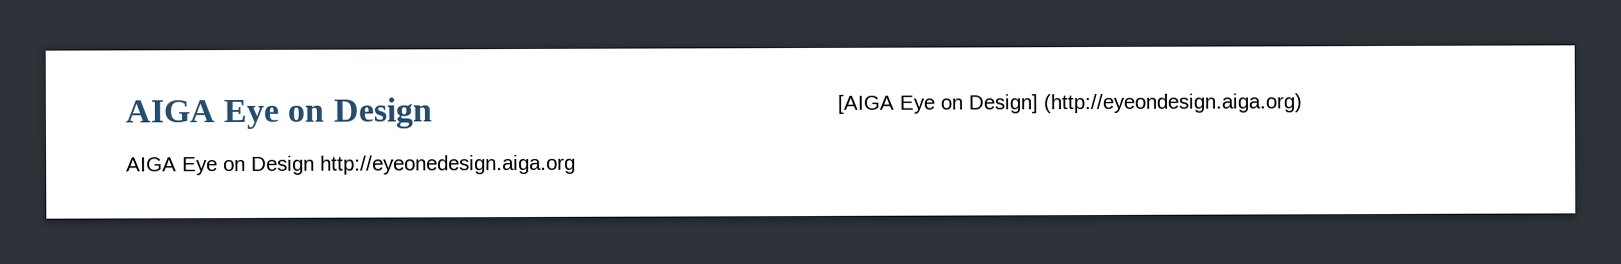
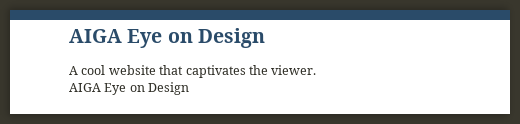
[126,154,576,176] [837,93,1302,114] AIGA Eye on Design http://eyeonedesign.aiga.org // [AIGA Eye on Design] (http://eyeondesign.aiga.org) -> [69,65,317,78] [69,82,190,95] A cool website that captivates the viewer. // AIGA Eye on Design

